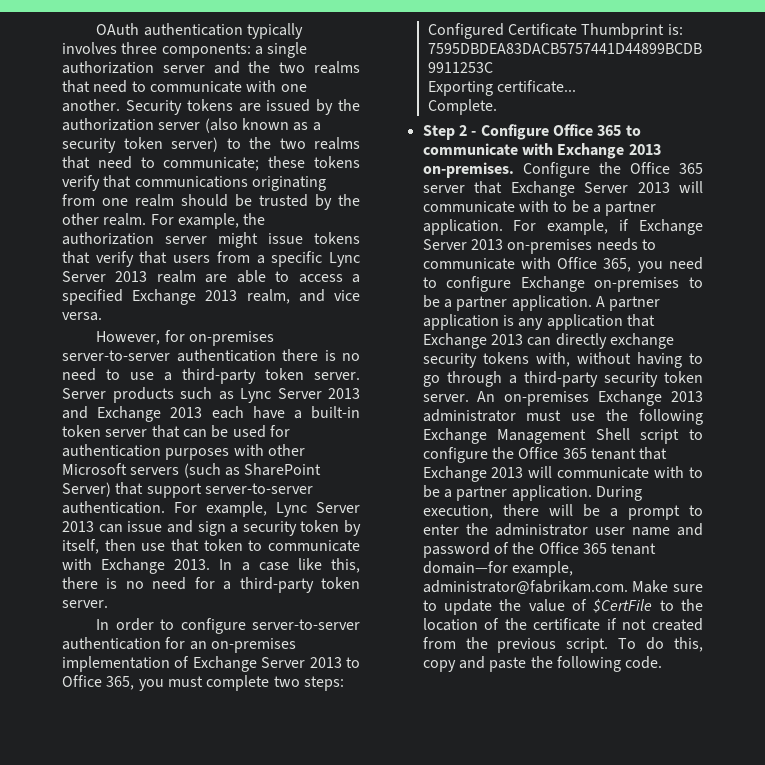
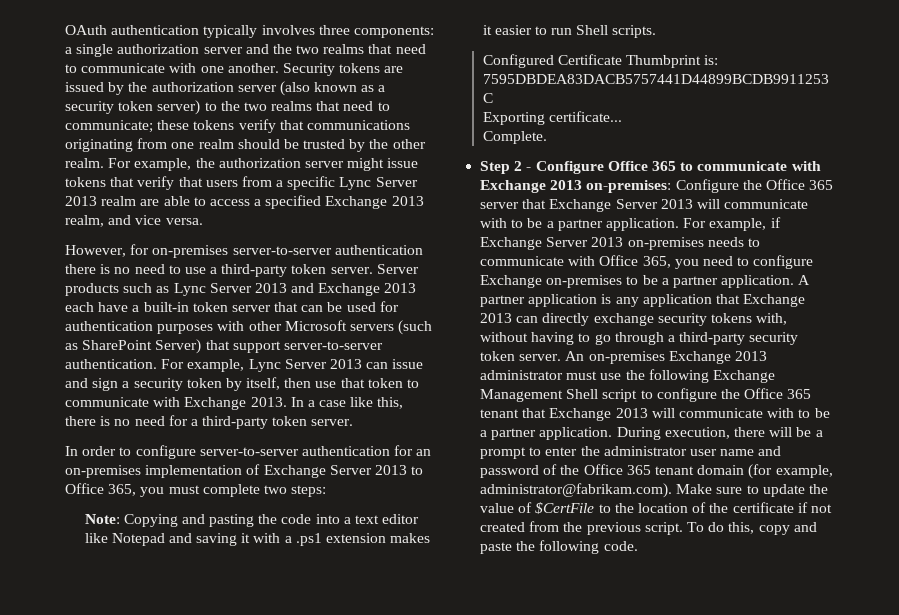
(344, 683) none -> [84,514,420,527] [84,533,431,546] [482,25,657,38] // Note: Copying and pasting the code into a text editor like Notepad and saving it with a .ps1 extension makes it easier to run Shell scripts.
[422,162,514,178] on-premises. -> [586,180,672,193] on-premises:
[422,561,573,577] [422,580,628,595] domain—for example, administrator@fabrikam.com. -> [697,464,833,479] [480,483,673,498] domain (for example, administrator@fabrikam.com).

